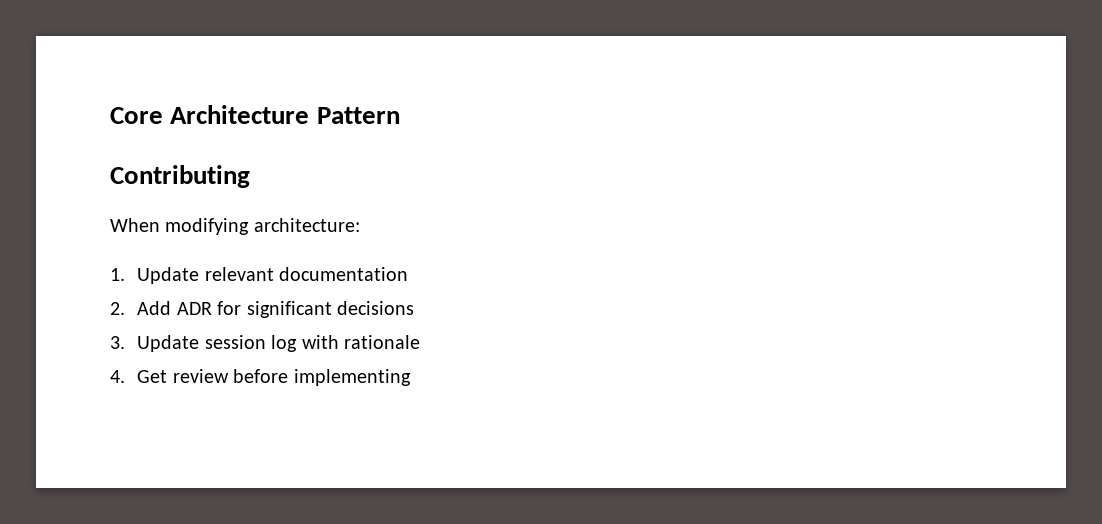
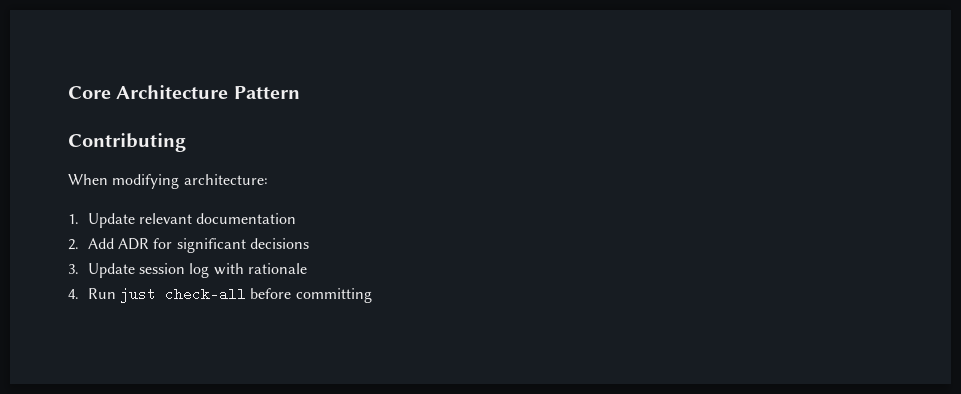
[137,369,411,386] Get review before implementing -> [87,287,372,303] Run just check-all before committing

